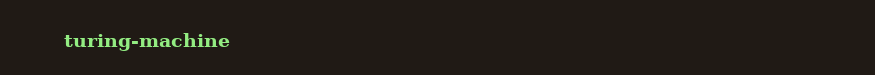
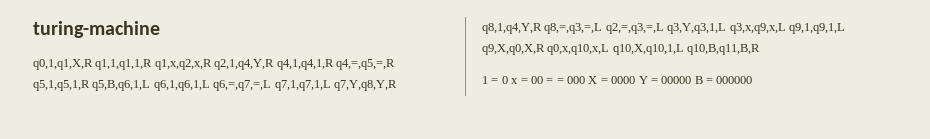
(230, 42) none -> [33,59,395,70] [33,80,397,91] [482,23,845,34] [482,44,761,55] [482,76,753,84] // q0,1,q1,X,R q1,1,q1,1,R q1,x,q2,x,R q2,1,q4,Y,R q4,1,q4,1,R q4,=,q5,=,R q5,1,q5,1,R q5,B,q6,1,L q6,1,q6,1,L q6,=,q7,=,L q7,1,q7,1,L q7,Y,q8,Y,R q8,1,q4,Y,R q8,=,q3,=,L q2,=,q3,=,L q3,Y,q3,1,L q3,x,q9,x,L q9,1,q9,1,L q9,X,q0,X,R q0,x,q10,x,L q10,X,q10,1,L q10,B,q11,B,R // 1 = 0 x = 00 = = 000 X = 0000 Y = 00000 B = 000000

